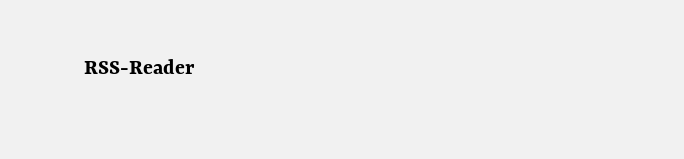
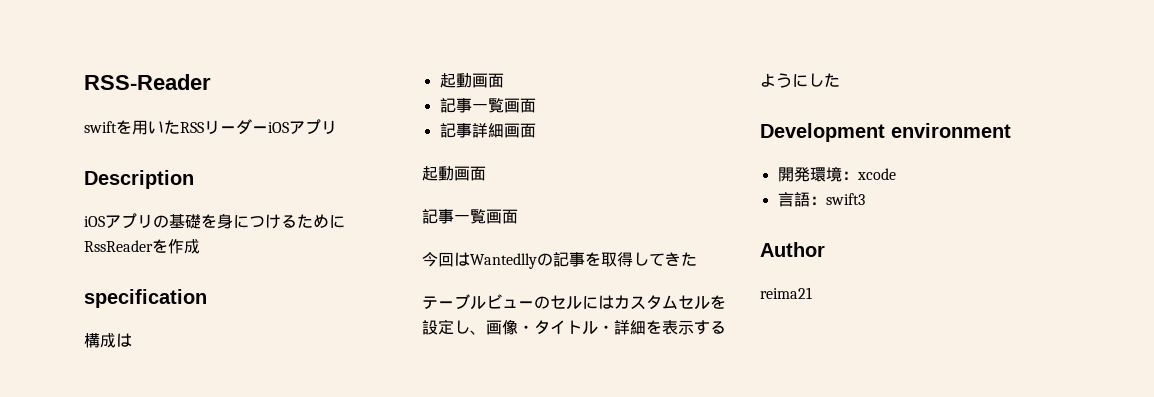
(195, 66) none -> [84,119,337,135] [84,170,194,189] [84,213,345,229] [84,239,200,254] [84,289,207,308] [84,333,132,348] [439,73,504,88] [439,98,536,113] [439,123,536,138] [422,166,486,181] [422,209,518,224] [422,252,697,269] [422,294,726,310] [422,319,726,335] [760,73,840,88] [760,123,1011,142] [777,166,896,182] [777,192,865,207] [760,242,825,257] [760,287,812,299] // swiftを用いたRSSリーダーiOSアプリ // Description // iOSアプリの基礎を身につけるためにRssReaderを作成 // specification // 構成は // 起動画面 // 記事一覧画面 // 記事詳細画面 // 起動画面 // 記事一覧画面 // 今回はWantedllyの記事を取得してきた // テーブルビューのセルにはカスタムセルを設定し、画像・タイトル・詳細を表示するようにした // Development environment // 開発環境：xcode // 言語：swift3 // Author // reima21

